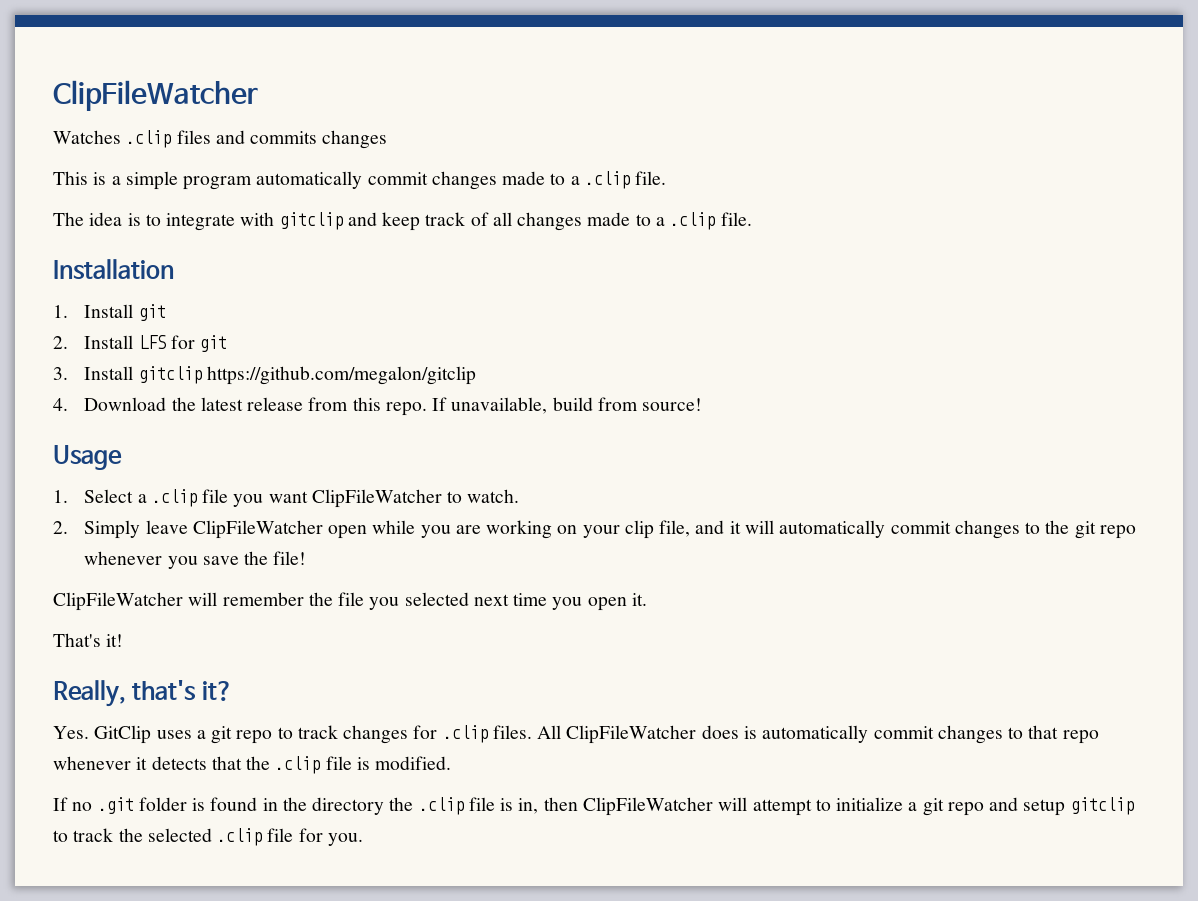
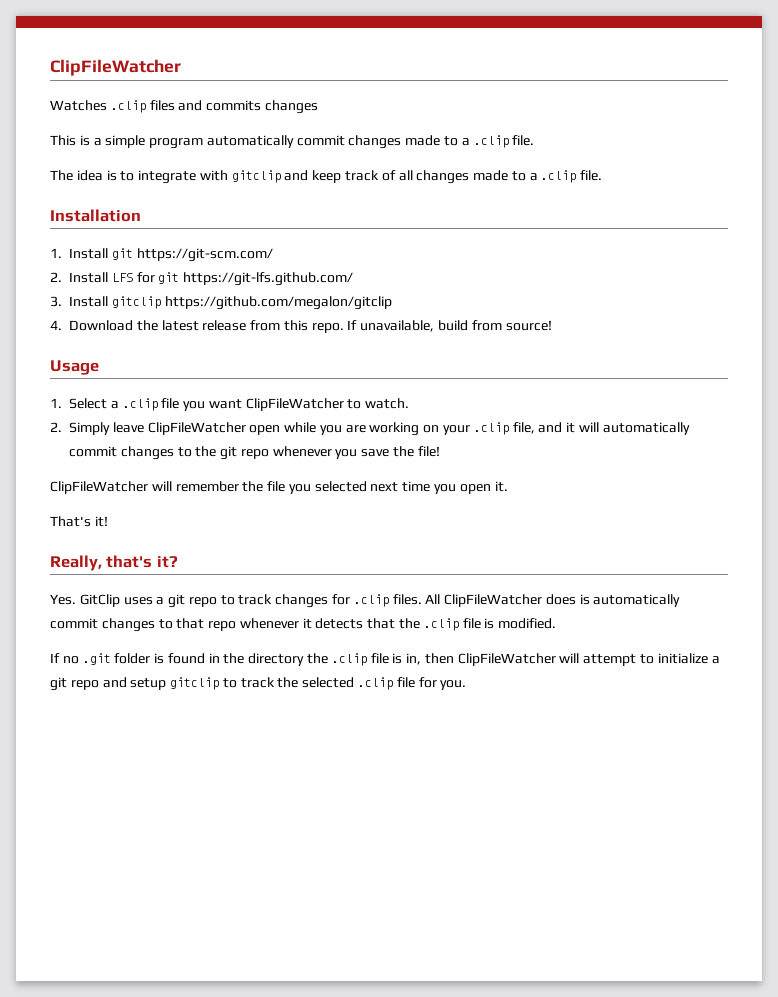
(166, 312) none -> [136,248,273,262] https://git-scm.com/
(228, 343) none -> [183,272,354,286] https://git-lfs.github.com/
[624,520,654,539] clip -> [473,422,509,435] .clip

